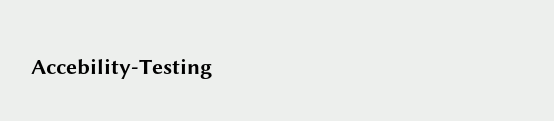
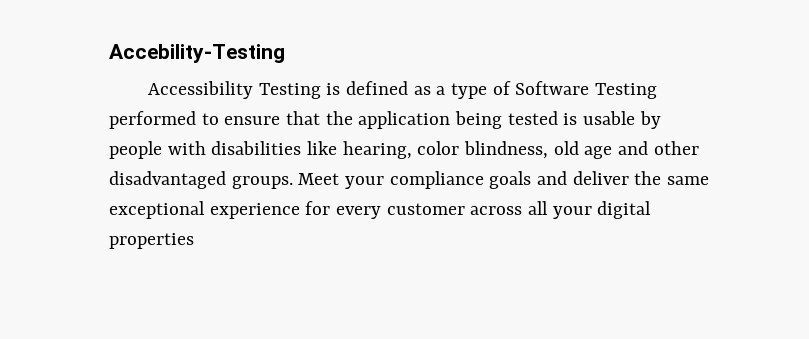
(212, 68) none -> [148,81,658,99] [109,111,661,129] [109,141,699,159] [109,171,710,189] [109,201,652,219] [109,233,194,249] // Accessibility Testing is defined as a type of Software Testing performed to ensure that the application being tested is usable by people with disabilities like hearing, color blindness, old age and other disadvantaged groups. Meet your compliance goals and deliver the same exceptional experience for every customer across all your digital properties

